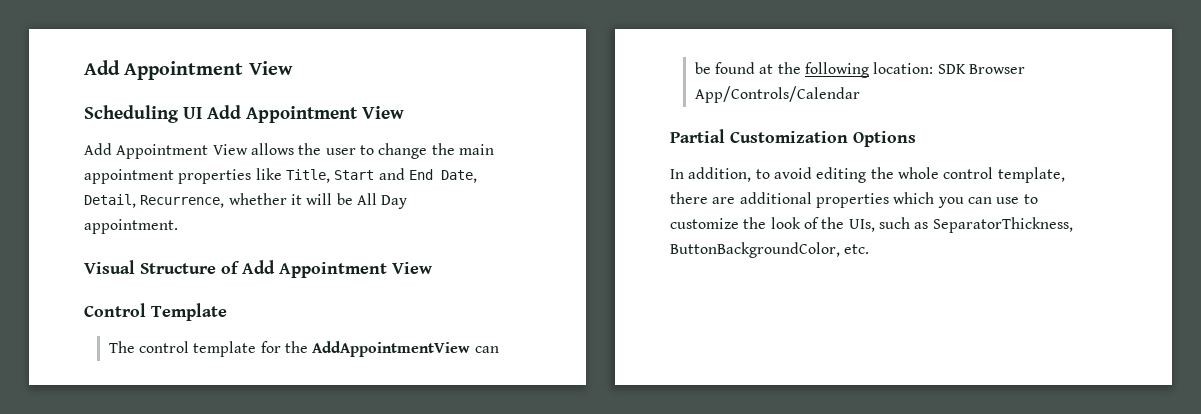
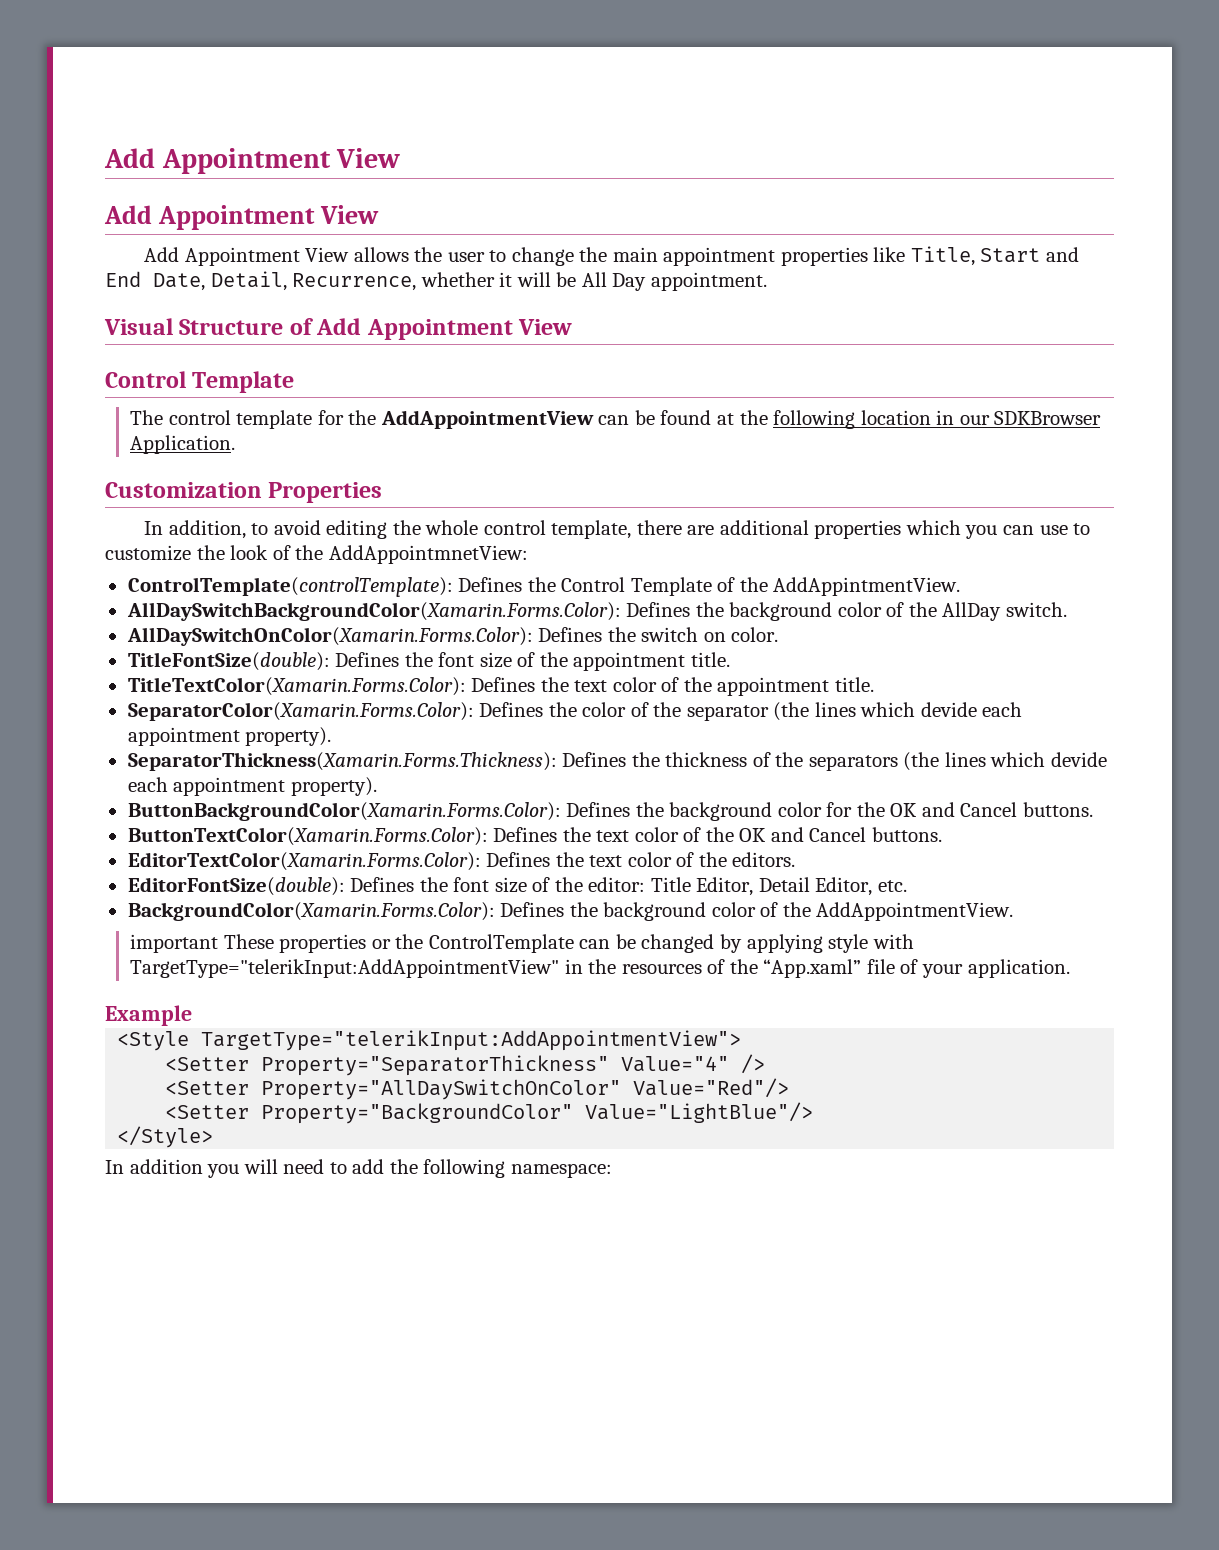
[84,60,293,80] [84,105,202,123] Add Appointment View // Scheduling UI -> [104,148,401,174] Add Appointment View //
[873,62,1025,74] [694,86,860,103] [670,129,916,147] location: SDK Browser App/Controls/Calendar // Partial Customization Options -> [860,410,1102,425] [130,435,236,454] [105,482,383,503] location in our SDKBrowser Application. // Customization Properties
[848,217,1073,233] [670,242,870,258] UIs, such as SeparatorThickness, ButtonBackgroundColor, etc. -> [328,545,528,564] [127,577,961,597] [126,602,1067,621] [126,627,779,646] [127,652,730,671] [127,677,874,696] [127,702,1023,721] [127,727,332,746] [127,752,1107,771] [127,777,377,796] [127,802,1093,821] [127,827,942,846] [127,852,796,871] [127,877,907,896] [127,902,1014,921] [130,934,914,953] [130,959,1070,978] [105,1005,192,1026] [117,1030,742,1051] [165,1054,766,1076] [165,1078,790,1100] [165,1102,814,1124] [117,1126,214,1148] [105,1159,612,1178] AddAppointmnetView: // ControlTemplate(controlTemplate): Defines the Control Template of the AddAppintmentView. // AllDaySwitchBackgroundColor(Xamarin.Forms.Color): Defines the background color of the AllDay switch. // AllDaySwitchOnColor(Xamarin.Forms.Color): Defines the switch on color. // TitleFontSize(double): Defines the font size of the appointment title. // TitleTextColor(Xamarin.Forms.Color): Defines the text color of the appointment title. // SeparatorColor(Xamarin.Forms.Color): Defines the color of the separator (the lines which devide each appointment property). // SeparatorThickness(Xamarin.Forms.Thickness): Defines the thickness of the separators (the lines which devide each appointment property). // ButtonBackgroundColor(Xamarin.Forms.Color): Defines the background color for the OK and Cancel buttons. // ButtonTextColor(Xamarin.Forms.Color): Defines the text color of the OK and Cancel buttons. // EditorTextColor(Xamarin.Forms.Color): Defines the text color of the editors. // EditorFontSize(double): Defines the font size of the editor: Title Editor, Detail Editor, etc. // BackgroundColor(Xamarin.Forms.Color): Defines the background color of the AddAppointmentView. // important These properties or the ControlTemplate can be changed by applying style with TargetType="telerikInput:AddAppointmentView" in the resources of the “App.xaml” file of your application. // Example // <Style TargetType="telerikInput:AddAppointmentView"> // <Setter Property="SeparatorThickness" Value="4" /> // <Setter Property="AllDaySwitchOnColor" Value="Red"/> // <Setter Property="BackgroundColor" Value="LightBlue"/> // </Style> // In addition you will need to add the following namespace:

